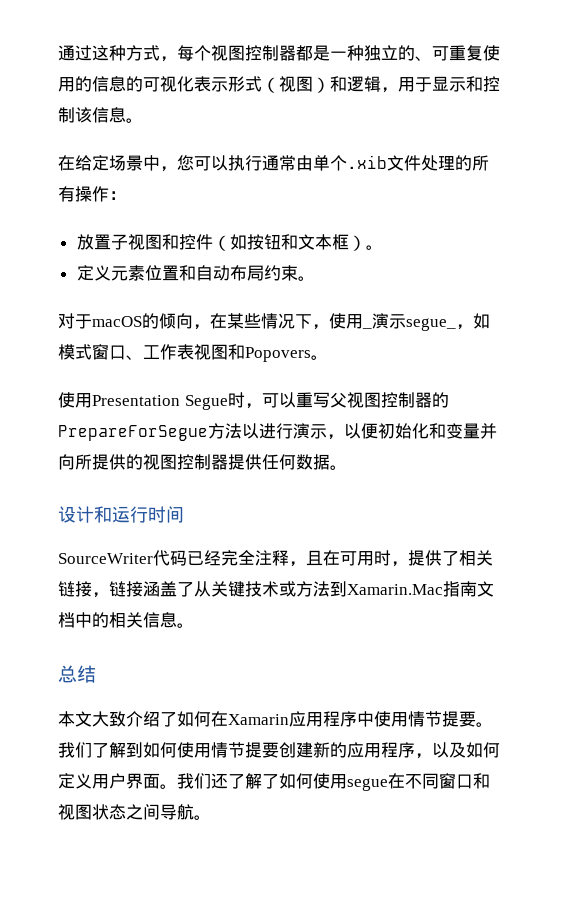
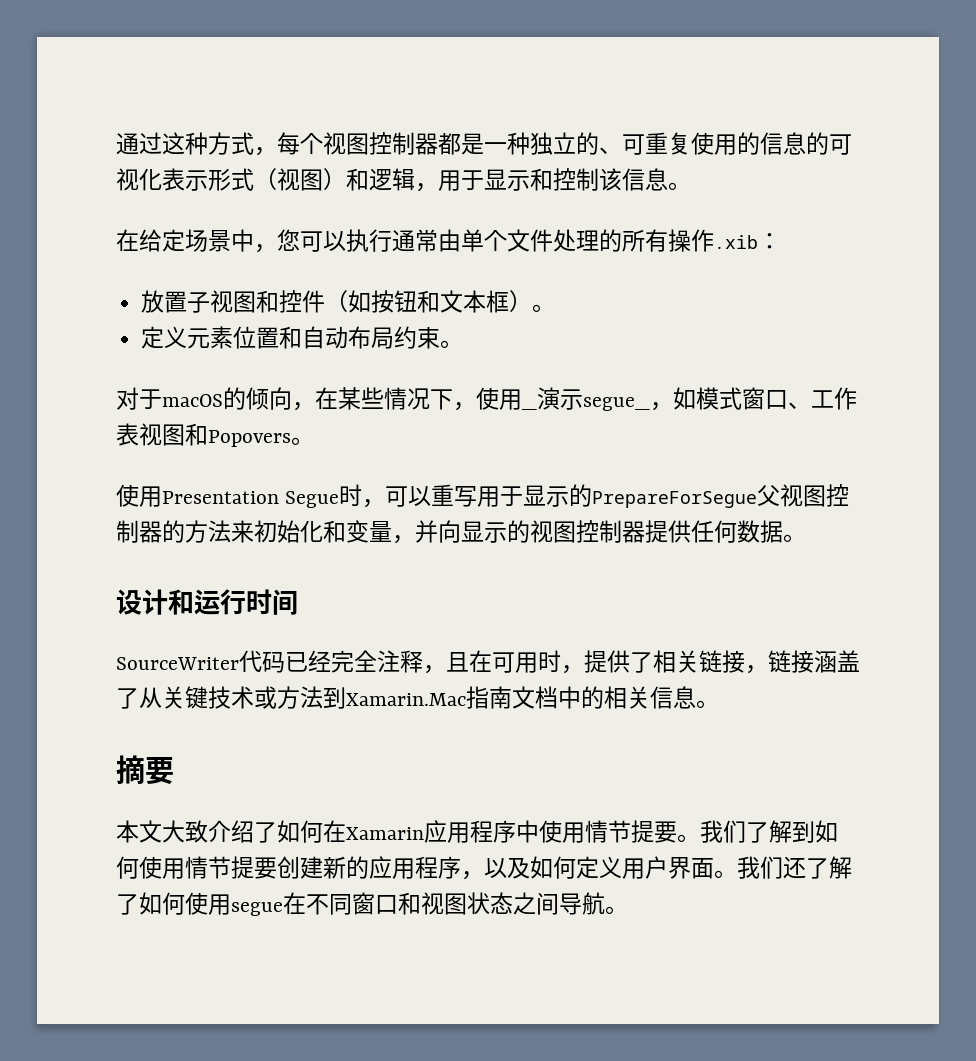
[347,155,387,169] .xib -> (507, 241) none
(109, 194) none -> [714,235,758,249] .xib
[329,392,449,408] [58,423,378,441] 父视图控制器的PrepareForSegue方法以进行演示，以便 -> [477,484,850,508] [116,520,254,543] 用于显示的PrepareForSegue父视图控制器的方法来
[480,423,497,439] [58,454,126,470] 并向所提供 -> [392,520,507,544] ，并向显示
[58,665,96,683] 总结 -> [116,755,174,785] 摘要

